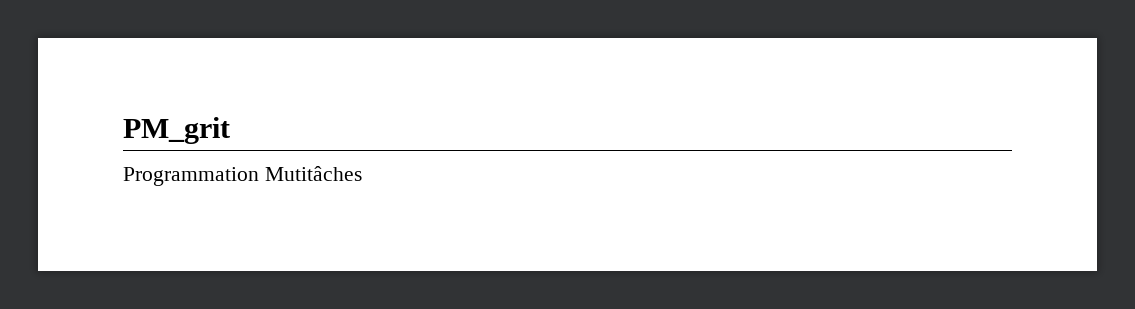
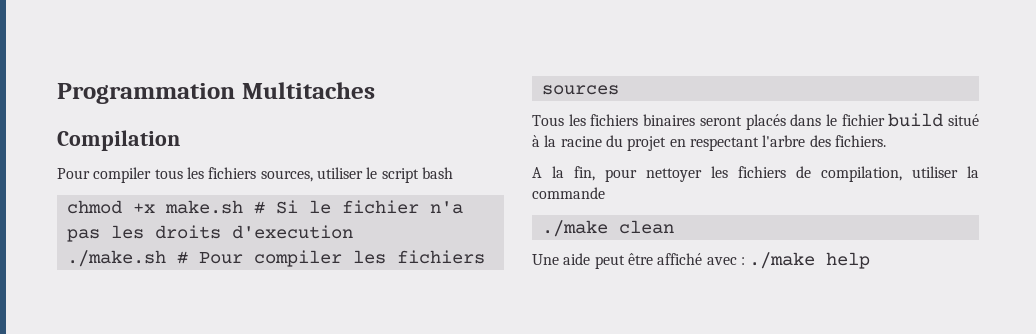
[123,117,230,144] [123,166,362,186] PM_grit // Programmation Mutitâches -> [57,82,375,104] [57,130,180,151] [57,167,453,183] [66,200,463,214] [66,225,353,242] [66,250,485,267] [541,85,619,95] [532,113,979,130] [532,135,886,151] [532,166,979,182] [532,187,605,199] [541,220,674,237] [532,252,871,269] Programmation Multitaches // Compilation // Pour compiler tous les fichiers sources, utiliser le script bash // chmod +x make.sh # Si le fichier n'a pas les droits d'execution // ./make.sh # Pour compiler les fichiers sources // Tous les fichiers binaires seront placés dans le fichier build situé à la racine du projet en respectant l'arbre des fichiers. // A la fin, pour nettoyer les fichiers de compilation, utiliser la commande // ./make clean // Une aide peut être affiché avec : ./make help

